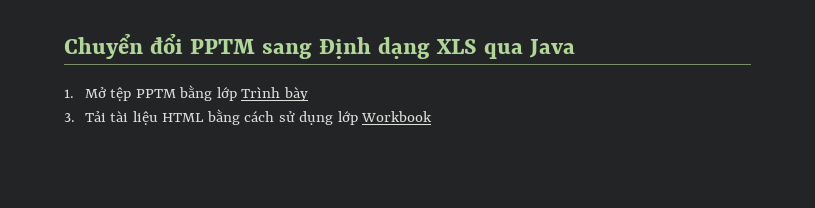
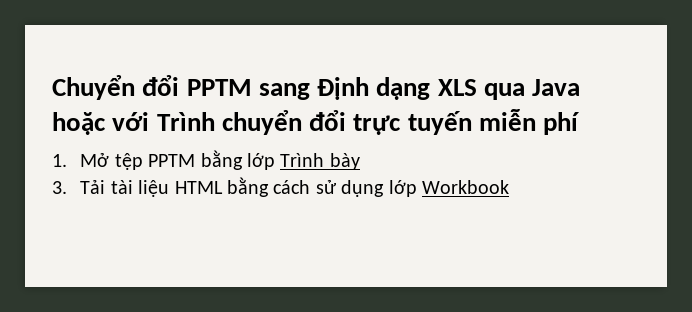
(576, 48) none -> [52,109,581,135] hoặc với Trình chuyển đổi trực tuyến miễn phí

